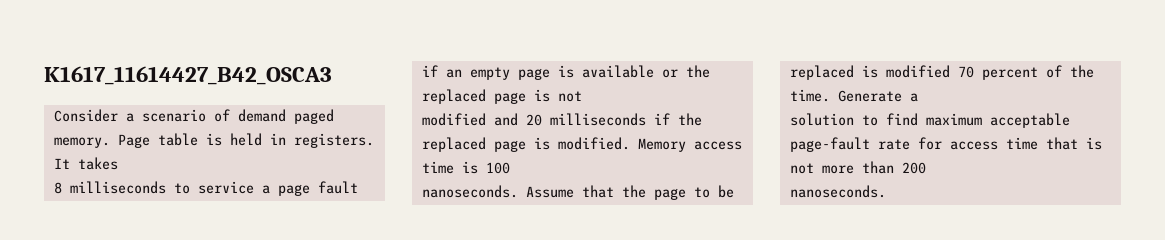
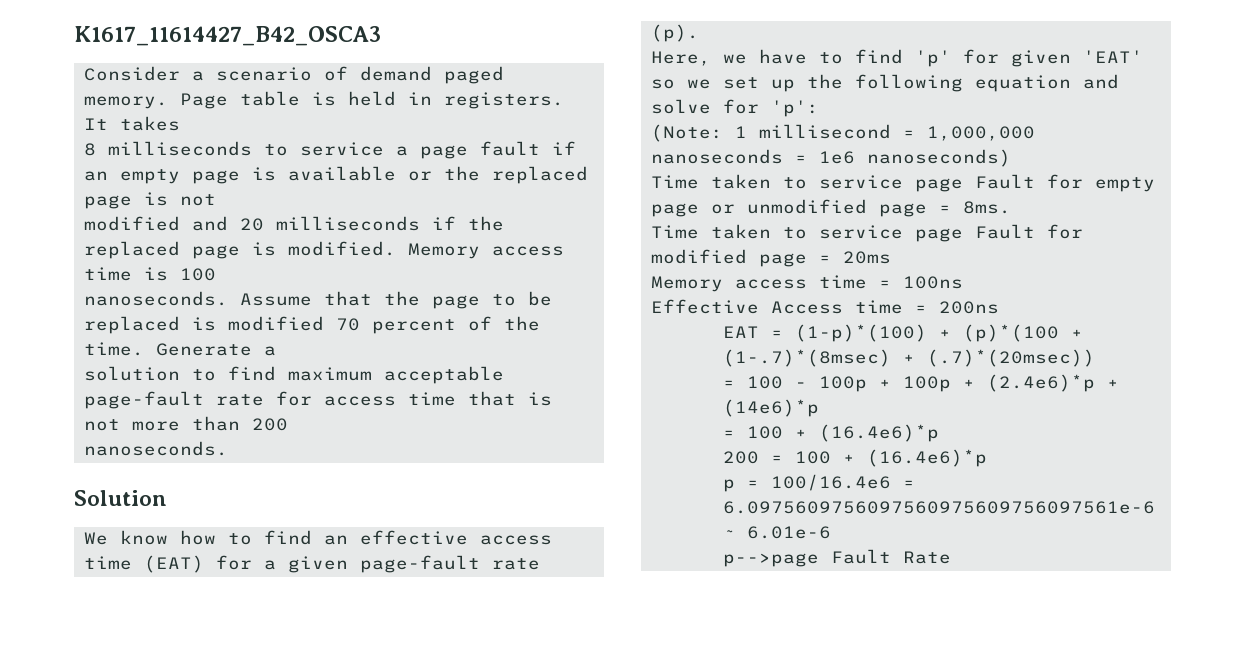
(886, 191) none -> [74,490,167,506] [83,530,552,545] [83,555,540,573] [650,24,699,42] [650,49,1143,67] [650,74,1119,92] [650,99,819,117] [650,124,1035,142] [650,149,1011,167] [650,174,1155,192] [650,199,1011,217] [650,224,1083,242] [650,249,891,267] [650,275,963,292] [650,299,999,314] [722,324,1083,342] [722,349,1095,367] [722,374,1119,392] [722,399,819,417] [722,424,939,442] [722,449,987,467] [722,474,915,492] [722,501,1155,514] [722,526,831,539] [722,549,951,567] // Solution // We know how to find an effective access time (EAT) for a given page-fault rate (p). // Here, we have to find 'p' for given 'EAT' so we set up the following equation and solve for 'p': // (Note: 1 millisecond = 1,000,000 nanoseconds = 1e6 nanoseconds) // Time taken to service page Fault for empty page or unmodified page = 8ms. // Time taken to service page Fault for modified page = 20ms // Memory access time = 100ns // Effective Access time = 200ns // EAT = (1-p)*(100) + (p)*(100 + (1-.7)*(8msec) + (.7)*(20msec)) // = 100 - 100p + 100p + (2.4e6)*p + (14e6)*p // = 100 + (16.4e6)*p // 200 = 100 + (16.4e6)*p // p = 100/16.4e6 = 6.0975609756097560975609756097561e-6 ~ 6.01e-6 // p-->page Fault Rate

